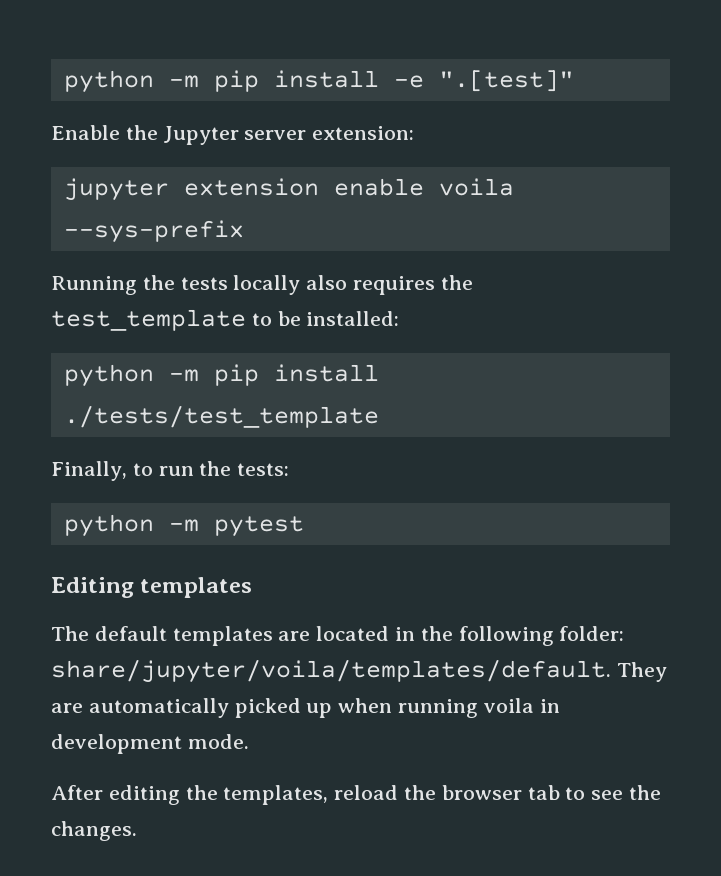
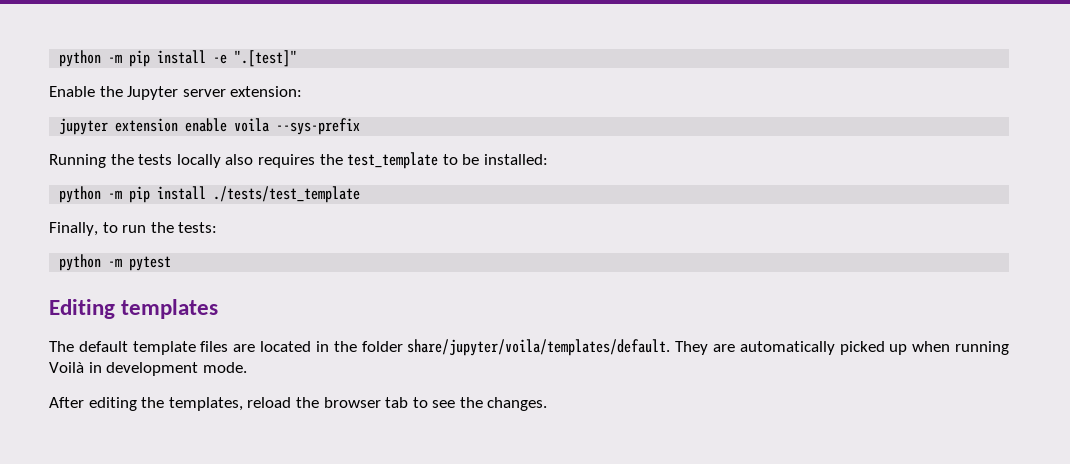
[172,626,273,646] templates -> [132,341,229,355] template files
[458,626,625,646] following folder: -> [361,341,403,352] folder
[483,698,534,713] voila -> [49,362,84,373] Voilà

